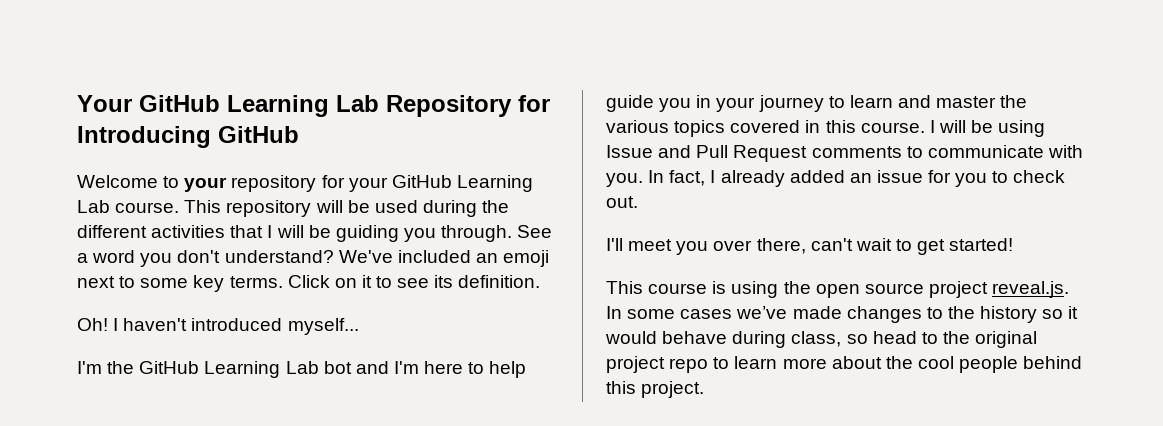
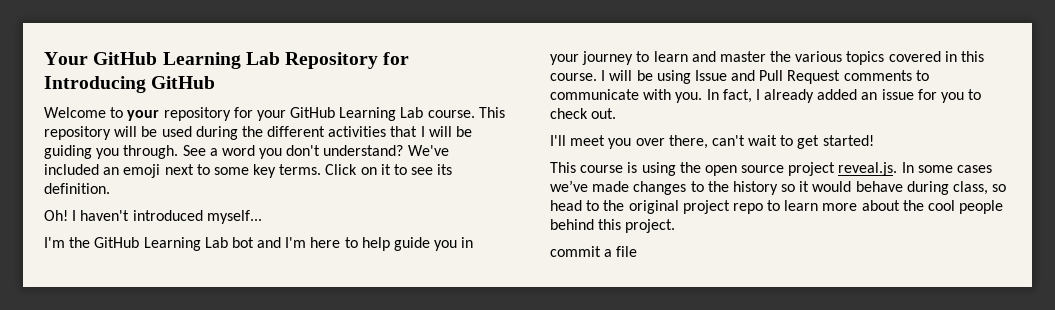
(705, 389) none -> [550,246,638,257] // commit a file

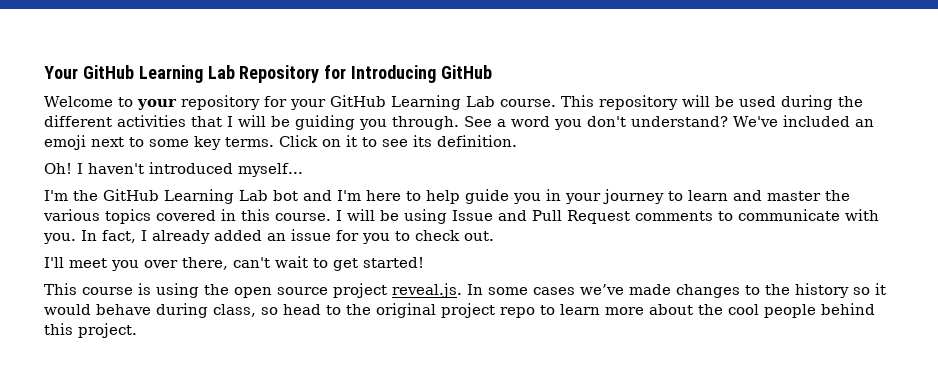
[550,246,638,257] // commit a file -> (137, 330) none

